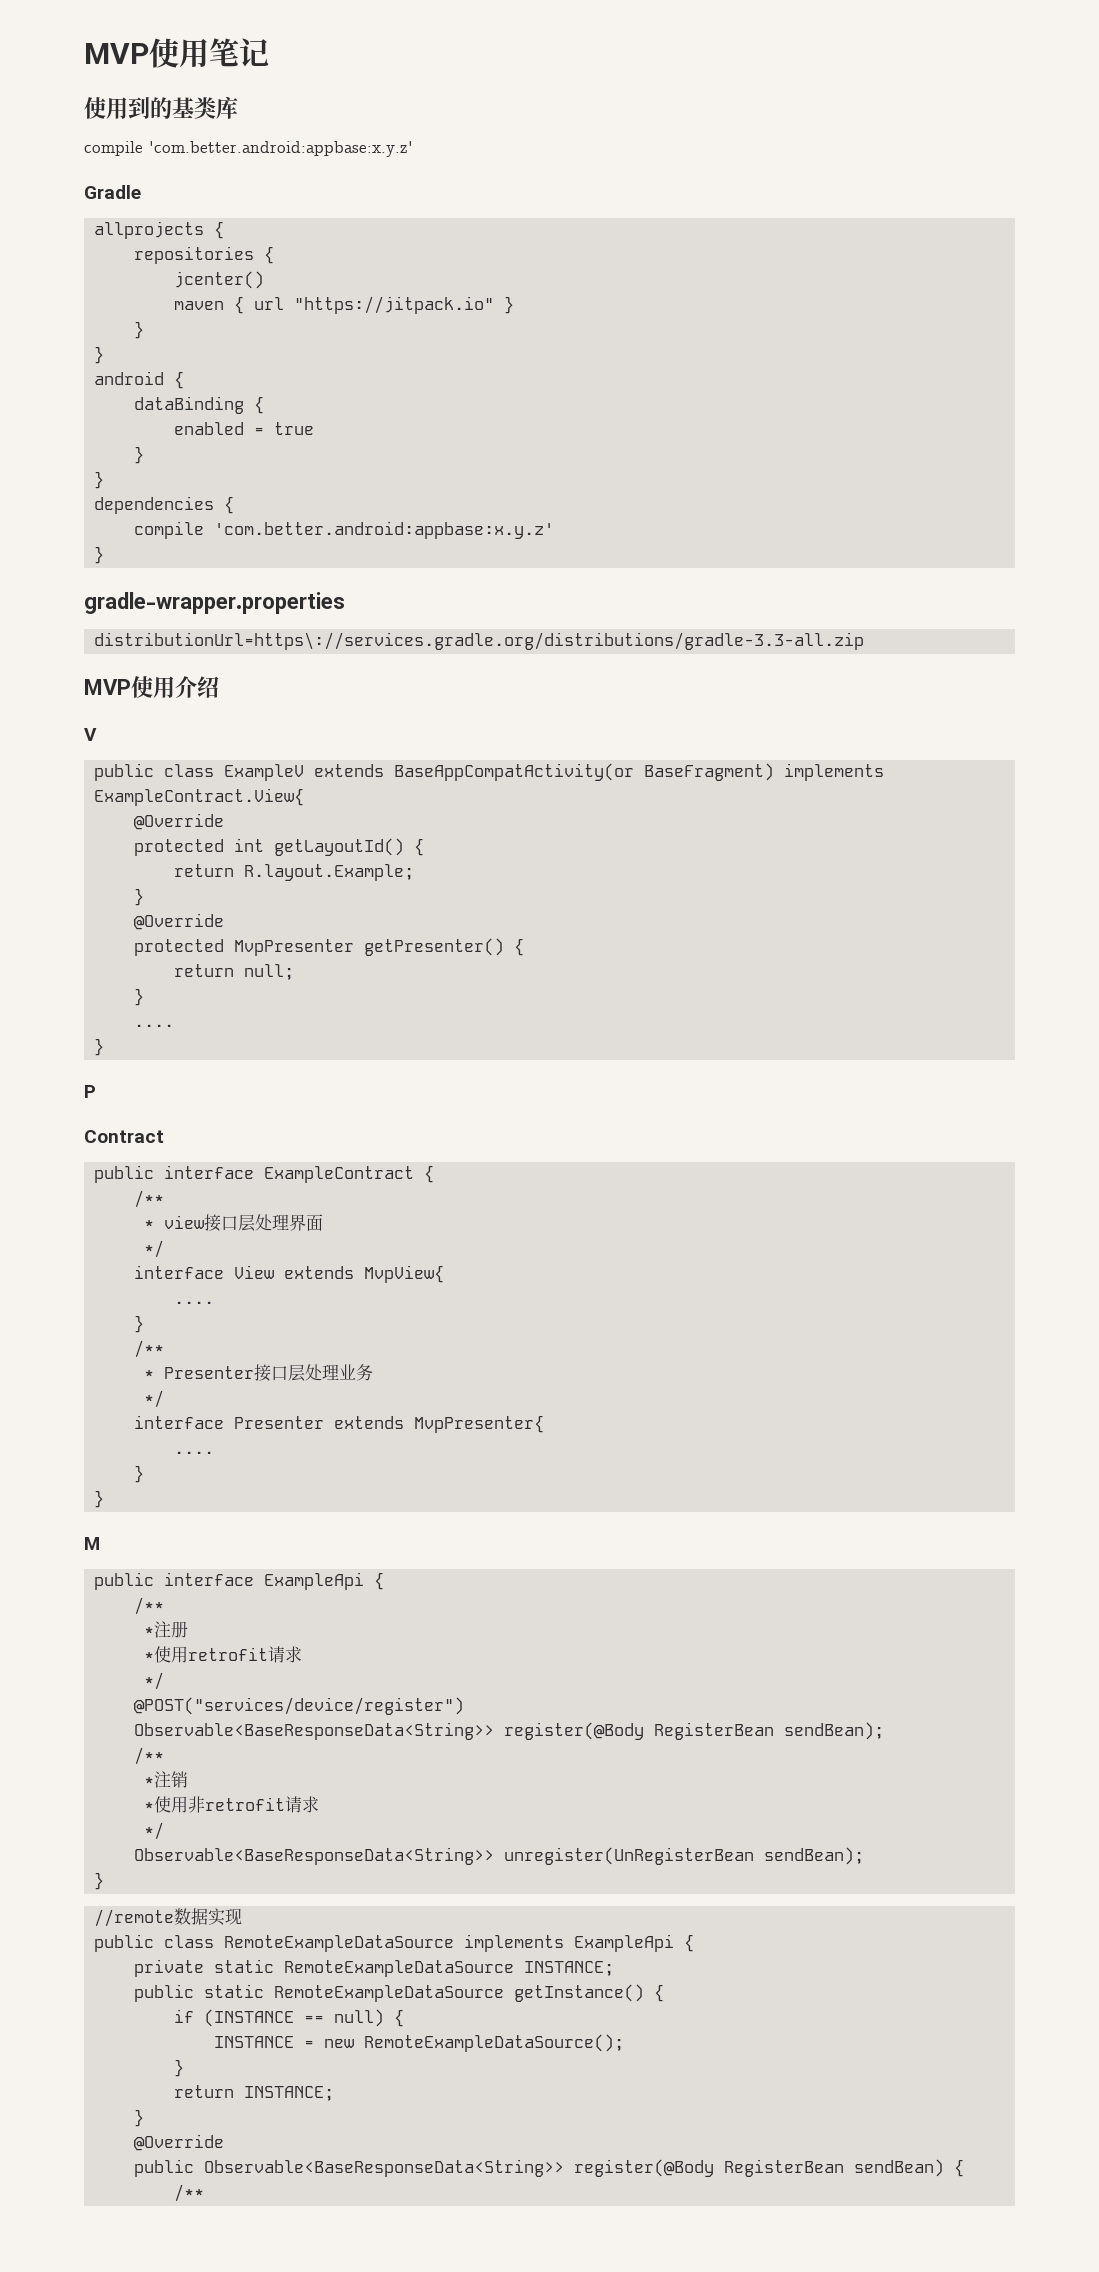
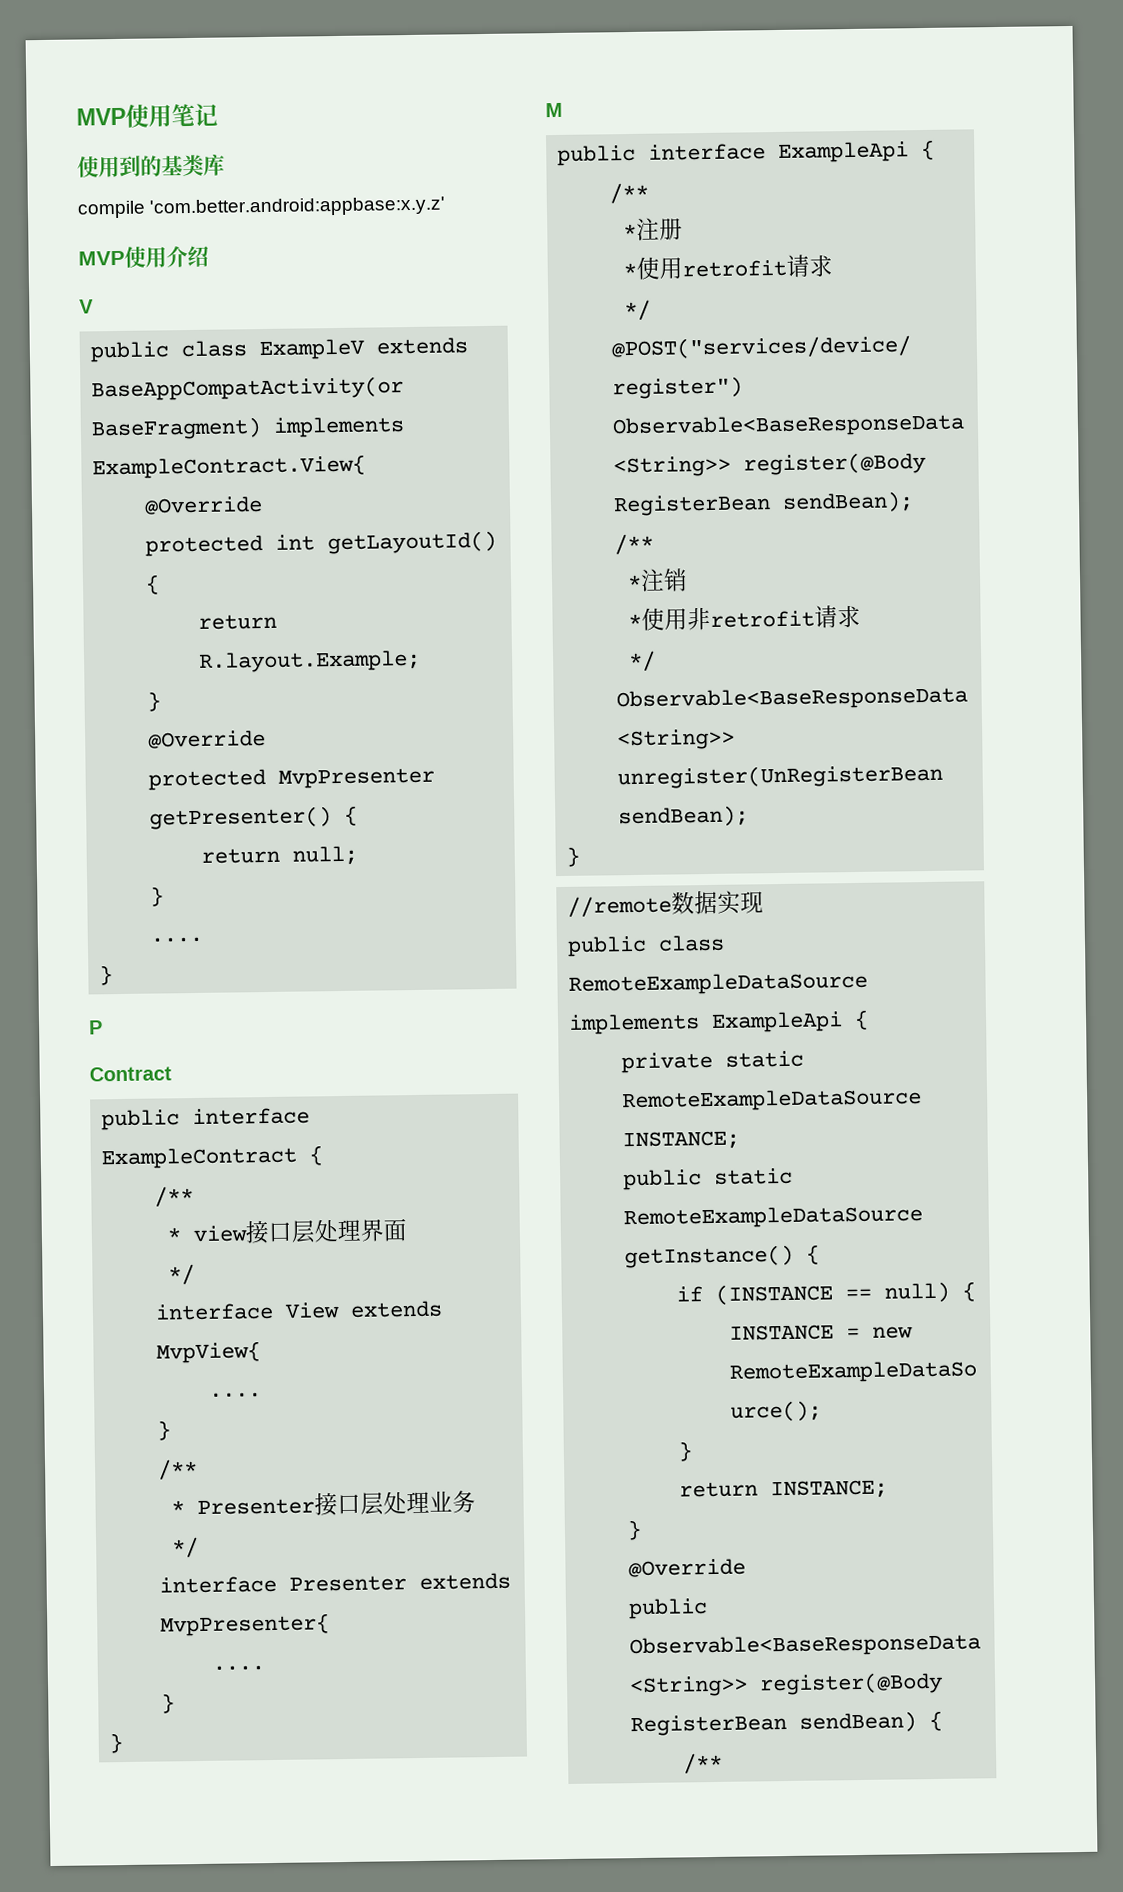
[84,185,141,199] [94,221,225,239] [134,246,275,264] [174,271,265,289] [174,296,515,314] [134,321,145,339] [94,346,105,364] [94,371,185,389] [134,396,265,414] [174,422,315,435] [134,446,145,464] [94,471,105,489] [94,496,235,514] [134,521,555,539] [94,546,105,564] [84,592,345,614] [94,632,865,650] // Gradle // allprojects { // repositories { // jcenter() // maven { url "https://jitpack.io" } // } // } // android { // dataBinding { // enabled = true // } // } // dependencies { // compile 'com.better.android:appbase:x.y.z' // } // gradle-wrapper.properties // distributionUrl=https\://services.gradle.org/distributions/gradle-3.3-all.zip -> (447, 207) none

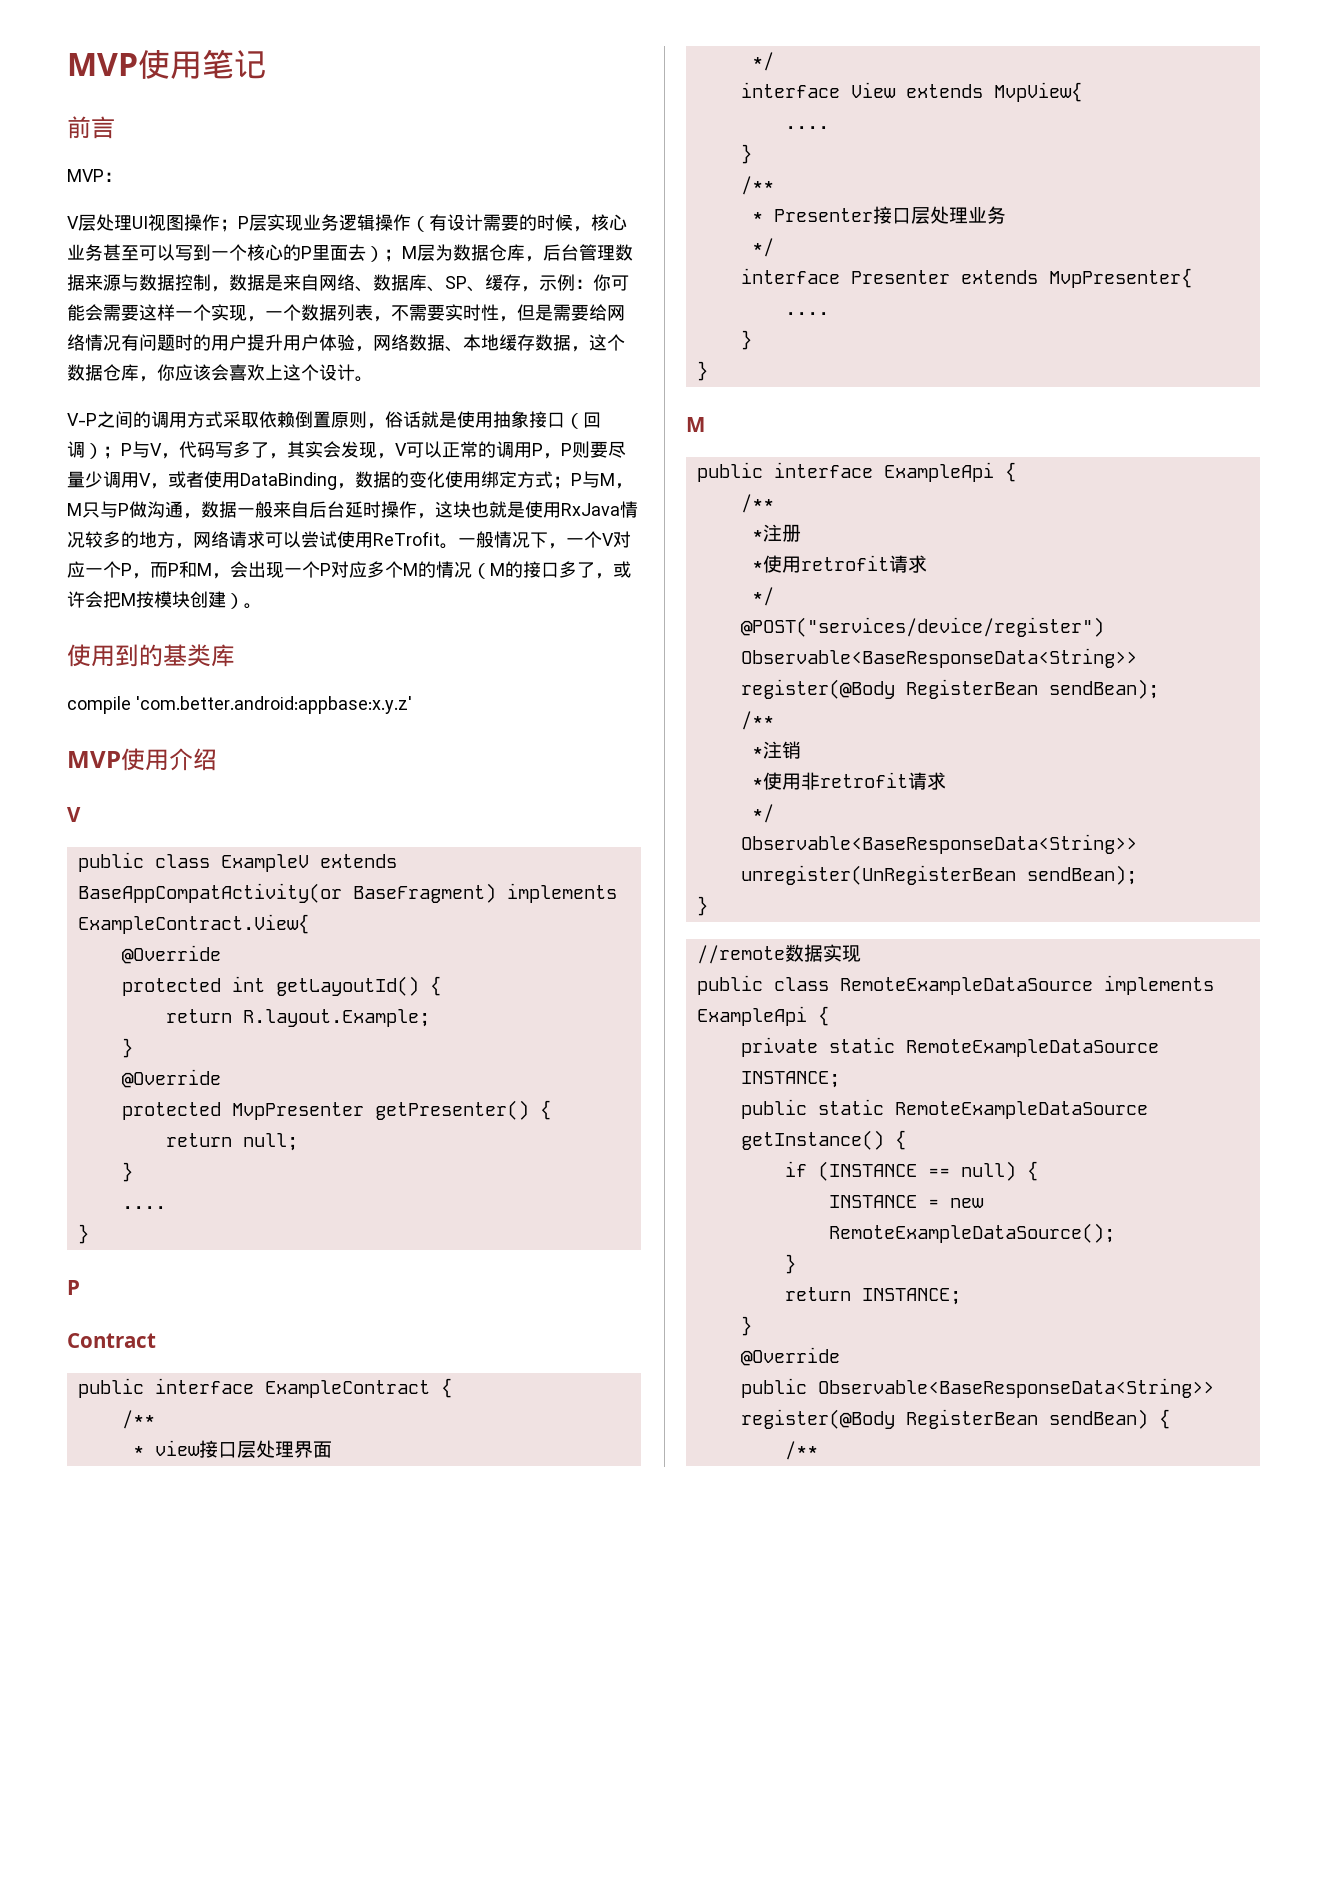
(218, 115) none -> [67,116,115,139] [67,169,122,182] [67,214,627,232] [67,244,633,262] [67,274,629,292] [67,304,625,322] [67,334,625,352] [67,364,373,382] [67,411,601,429] [67,441,626,459] [67,471,633,490] [67,501,638,519] [67,531,631,549] [67,561,631,579] [67,591,262,609] // 前言 // MVP： // V层处理UI视图操作；P层实现业务逻辑操作（有设计需要的时候，核心业务甚至可以写到一个核心的P里面去）；M层为数据仓库，后台管理数据来源与数据控制，数据是来自网络、数据库、SP、缓存，示例：你可能会需要这样一个实现，一个数据列表，不需要实时性，但是需要给网络情况有问题时的用户提升用户体验，网络数据、本地缓存数据，这个数据仓库，你应该会喜欢上这个设计。 // V-P之间的调用方式采取依赖倒置原则，俗话就是使用抽象接口（回调）；P与V，代码写多了，其实会发现，V可以正常的调用P，P则要尽量少调用V，或者使用DataBinding，数据的变化使用绑定方式；P与M，M只与P做沟通，数据一般来自后台延时操作，这块也就是使用RxJava情况较多的地方，网络请求可以尝试使用ReTrofit。一般情况下，一个V对应一个P，而P和M，会出现一个P对应多个M的情况（M的接口多了，或许会把M按模块创建）。

